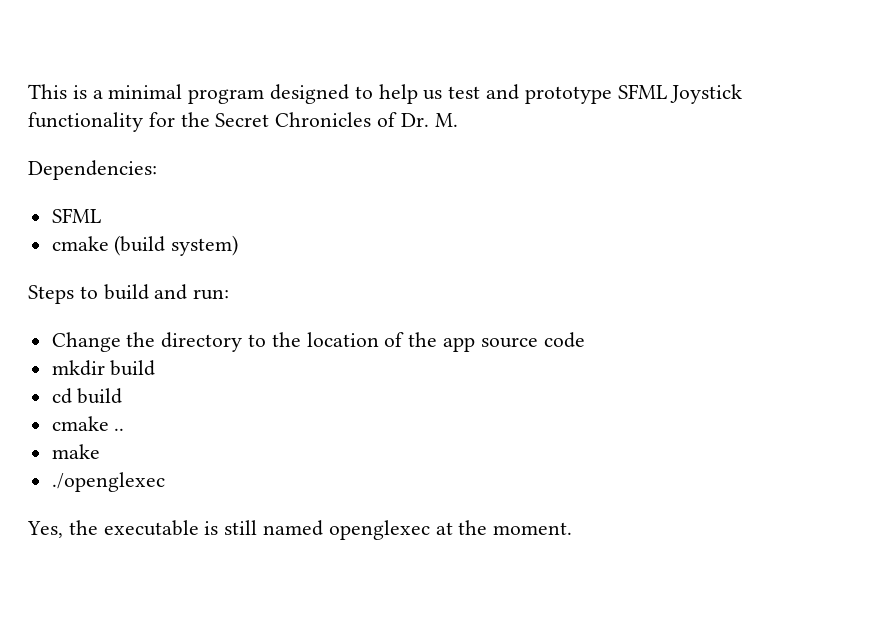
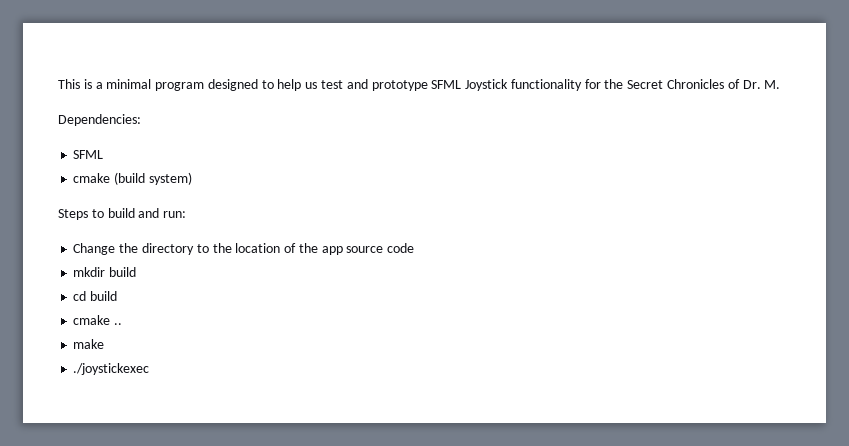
[51,472,165,492] [27,520,573,540] ./openglexec // Yes, the executable is still named openglexec at the moment. -> [73,363,150,375] ./joystickexec

